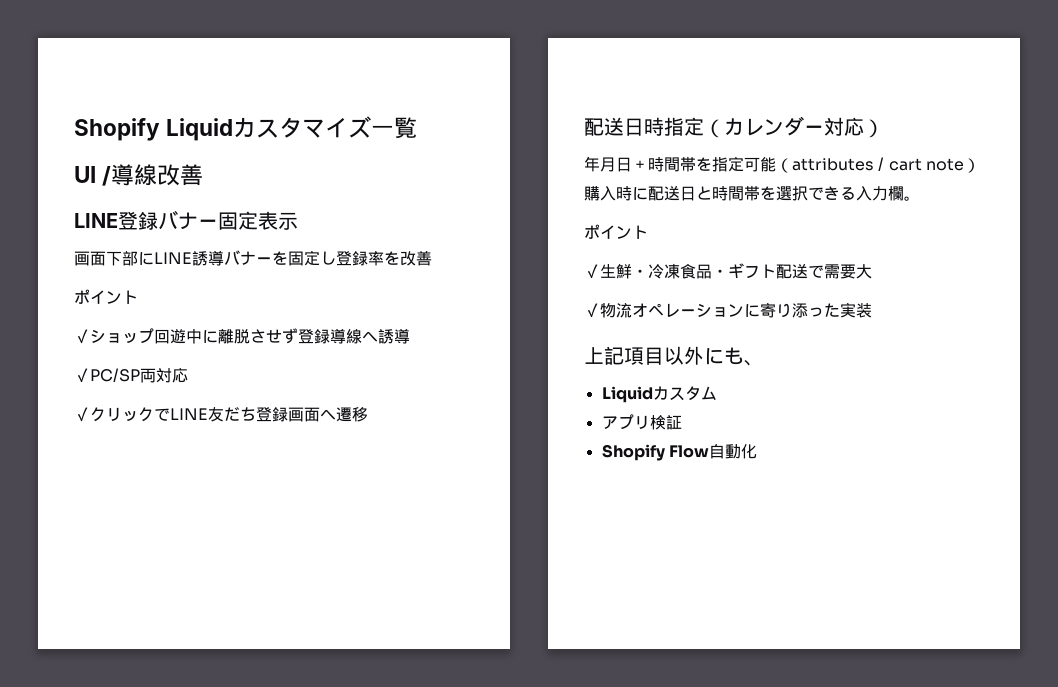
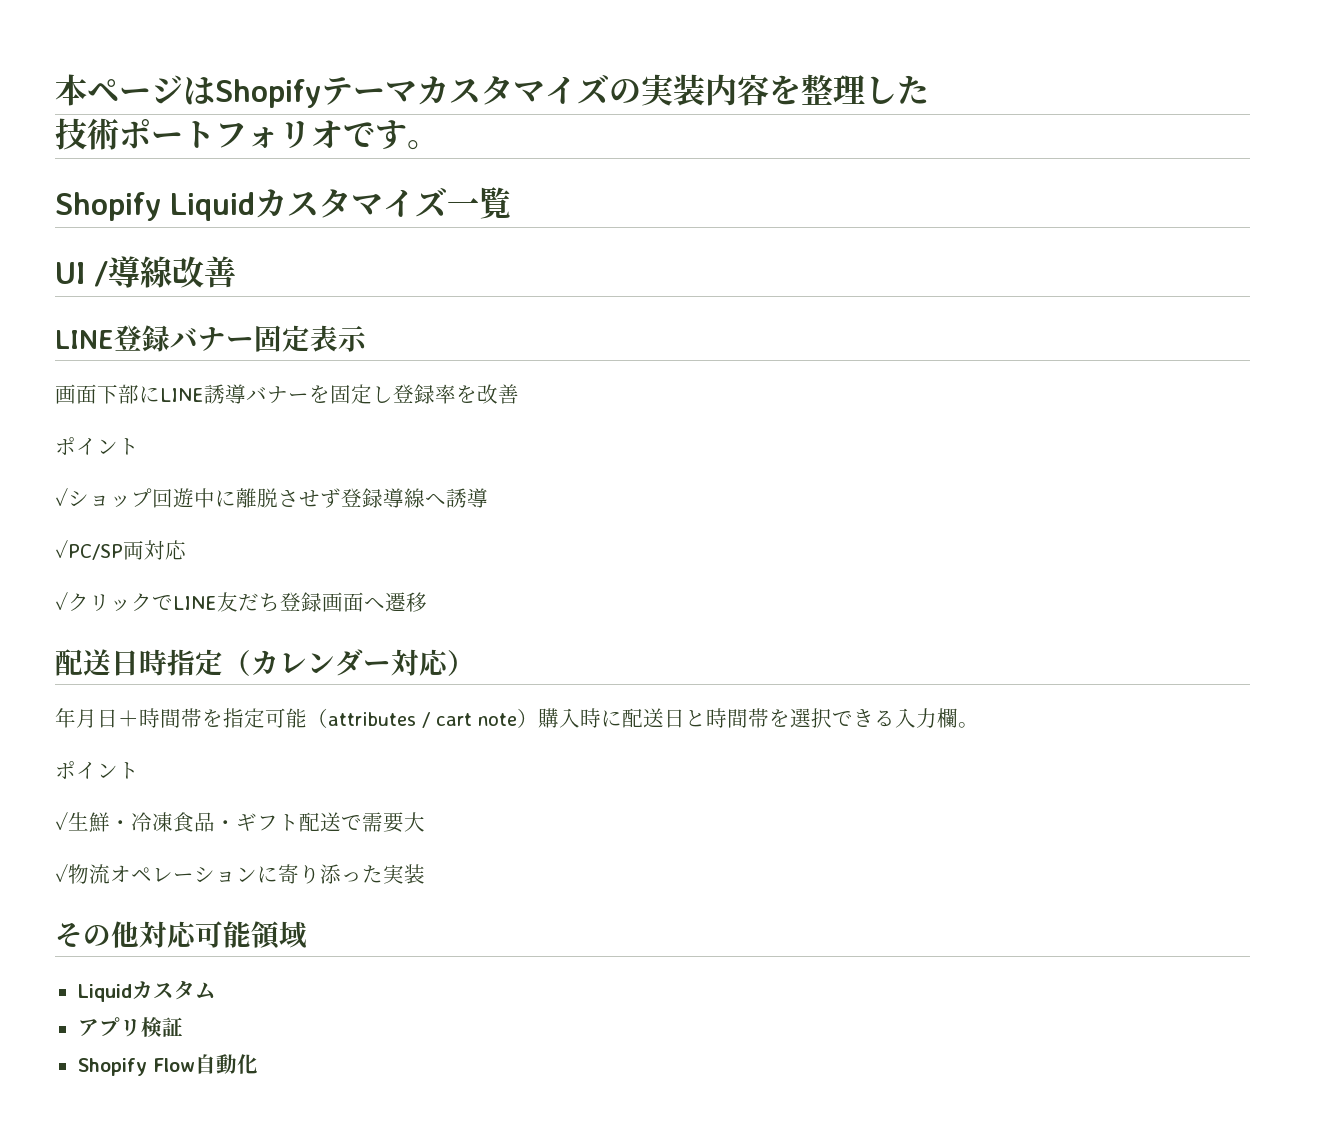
(74, 129) none -> [55,74,929,108] [55,118,439,150] 本ページはShopifyテーマカスタマイズの実装内容を整理した // 技術ポートフォリオです。 //
[584,346,764,366] 上記項目以外にも、 -> [55,921,307,949] その他対応可能領域

